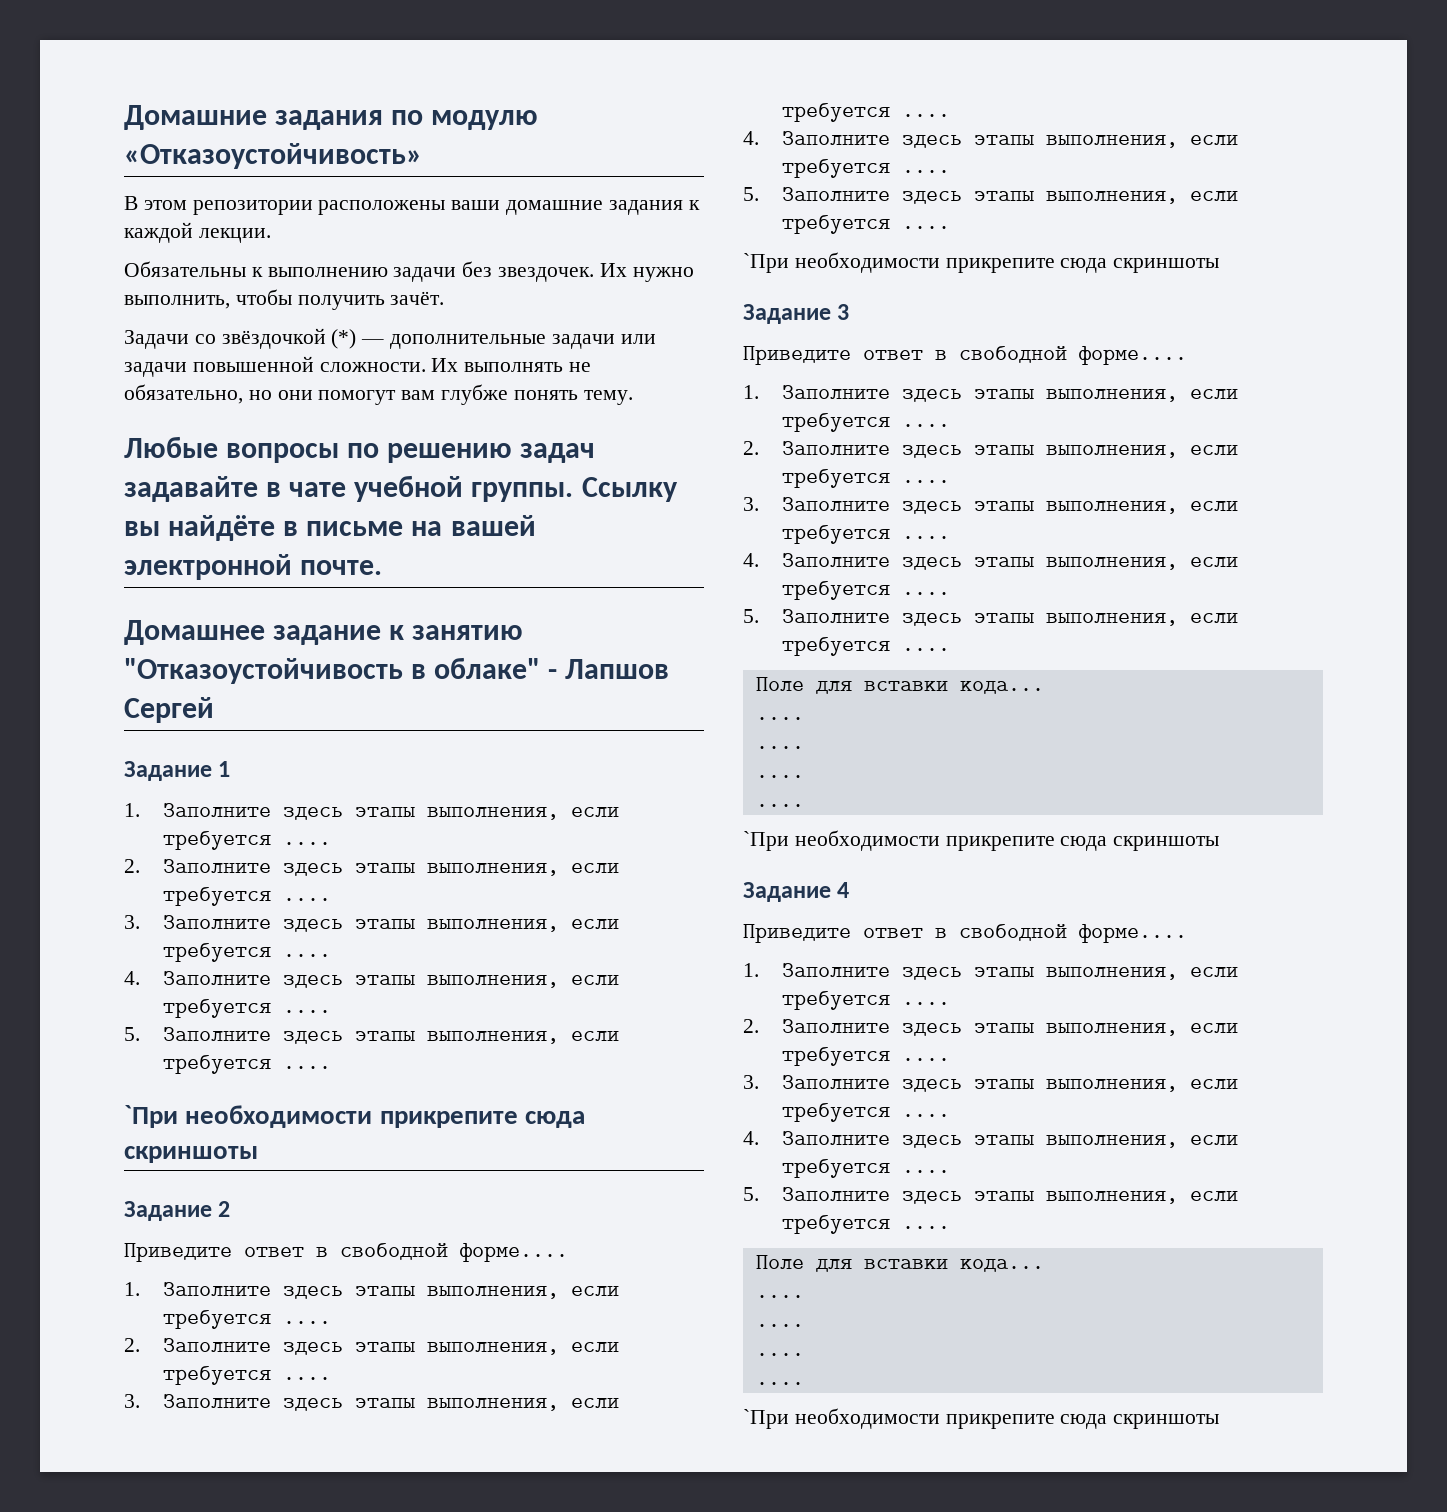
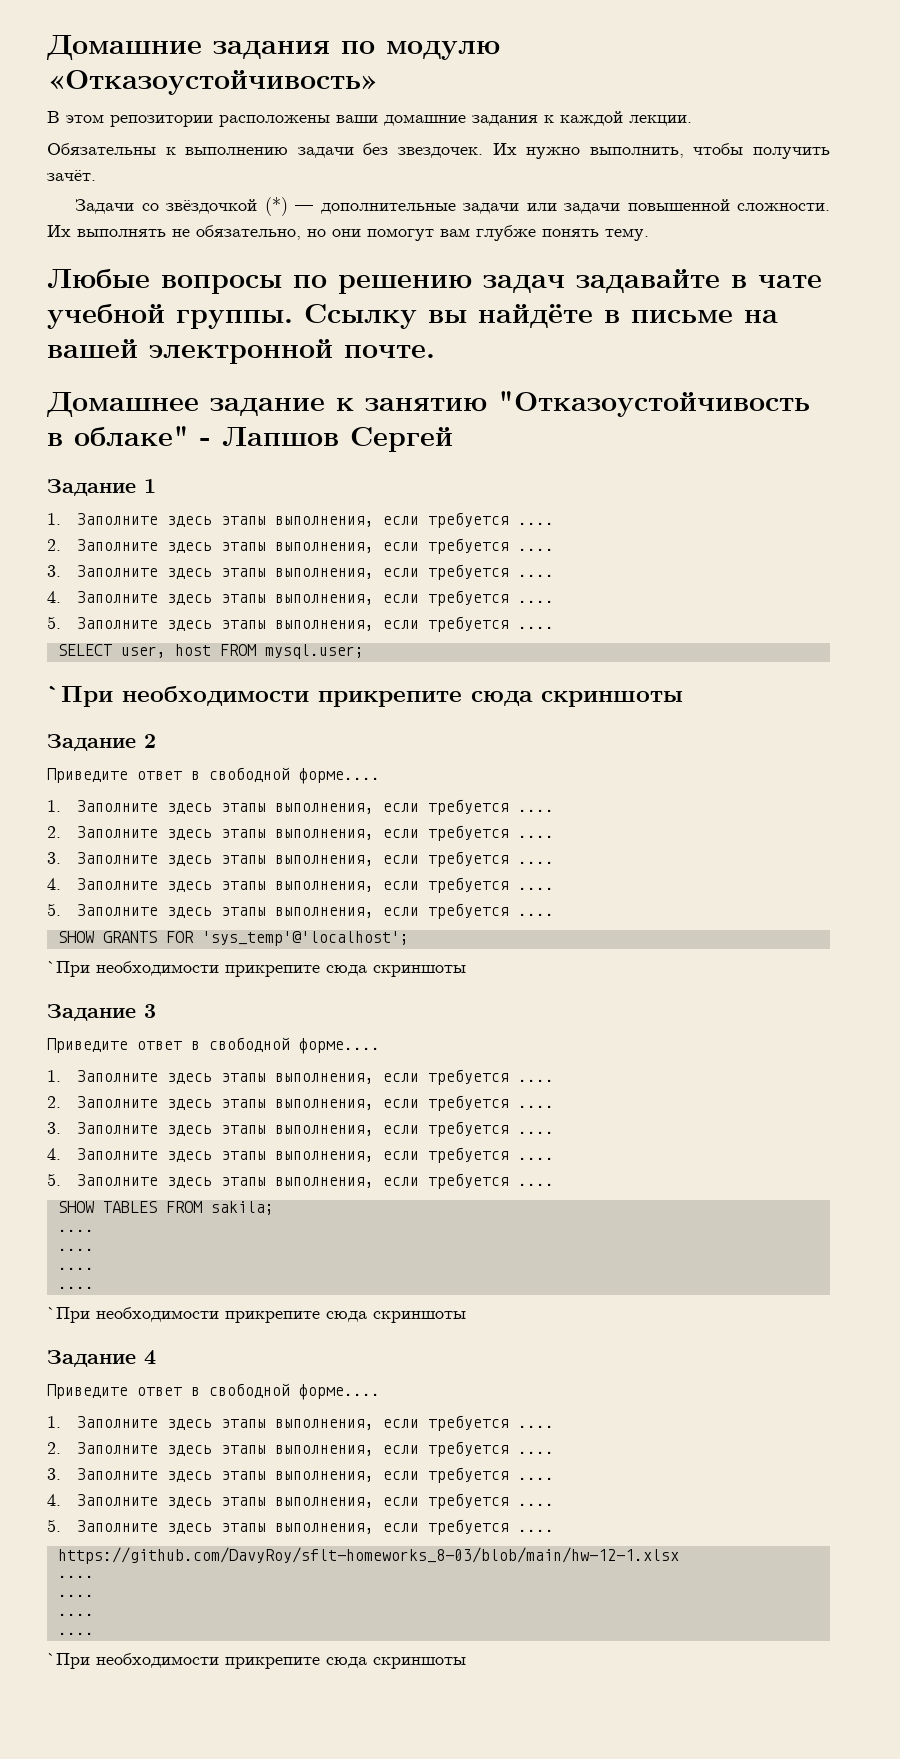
(332, 1067) none -> [57,644,364,659] // SELECT user, host FROM mysql.user;
(951, 227) none -> [57,931,409,946] // SHOW GRANTS FOR 'sys_temp'@'localhost';
[755,677,1044,694] Поле для вставки кода... -> [57,1201,274,1215] SHOW TABLES FROM sakila;
[755,1255,1044,1272] Поле для вставки кода... -> [57,1547,679,1564] https://github.com/DavyRoy/sflt-homeworks_8-03/blob/main/hw-12-1.xlsx

